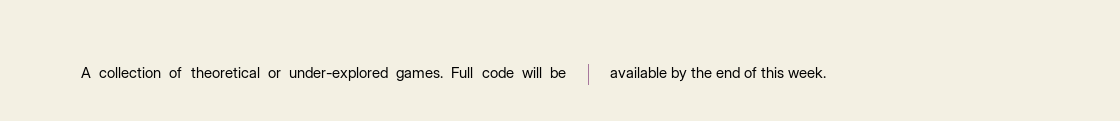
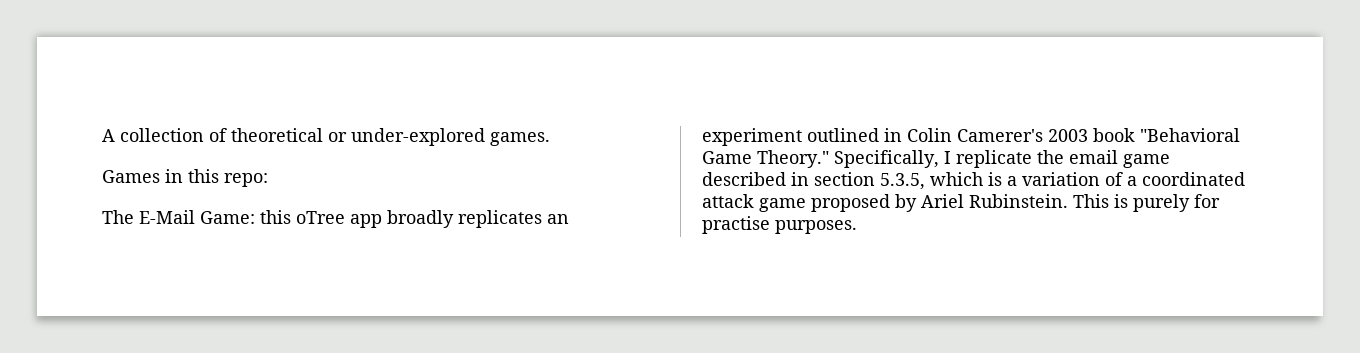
[451,67,827,82] Full code will be available by the end of this week. -> [102,169,268,187] [102,210,569,228] [702,128,1240,146] [702,150,1170,168] [702,172,1245,190] [702,194,1220,212] [702,216,857,234] // Games in this repo: // The E-Mail Game: this oTree app broadly replicates an experiment outlined in Colin Camerer's 2003 book "Behavioral Game Theory." Specifically, I replicate the email game described in section 5.3.5, which is a variation of a coordinated attack game proposed by Ariel Rubinstein. This is purely for practise purposes.

